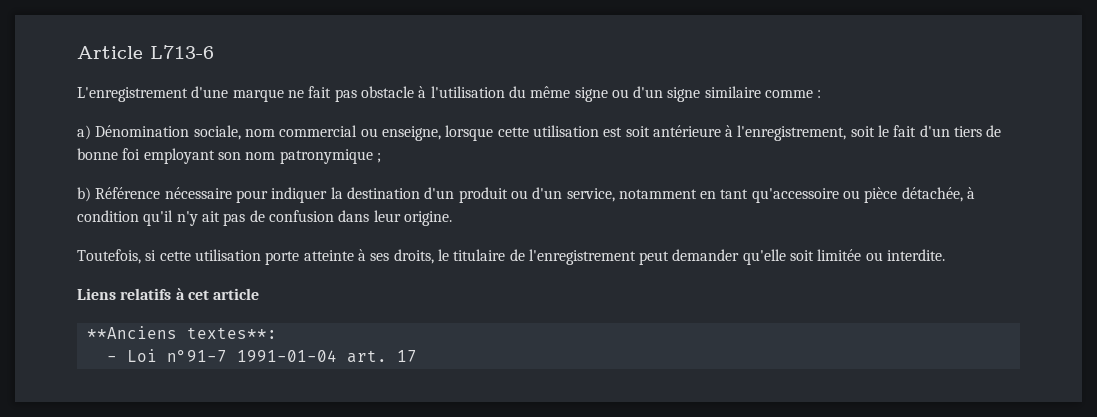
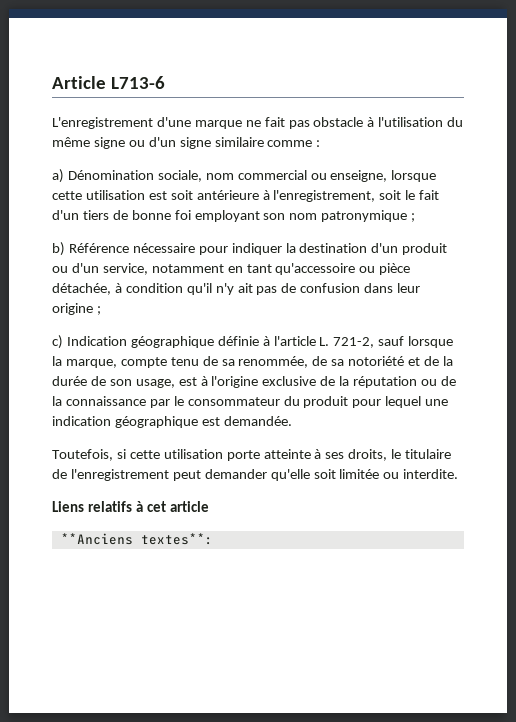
[403,211,452,226] origine. -> [52,303,101,315] [52,335,454,349] [52,356,453,368] [52,376,456,388] [52,396,449,408] [52,416,292,428] origine ; // c) Indication géographique définie à l'article L. 721-2, sauf lorsque la marque, compte tenu de sa renommée, de sa notoriété et de la durée de son usage, est à l'origine exclusive de la réputation ou de la connaissance par le consommateur du produit pour lequel une indication géographique est demandée.
[106,349,417,363] // - Loi n°91-7 1991-01-04 art. 17 -> (213, 539) none

